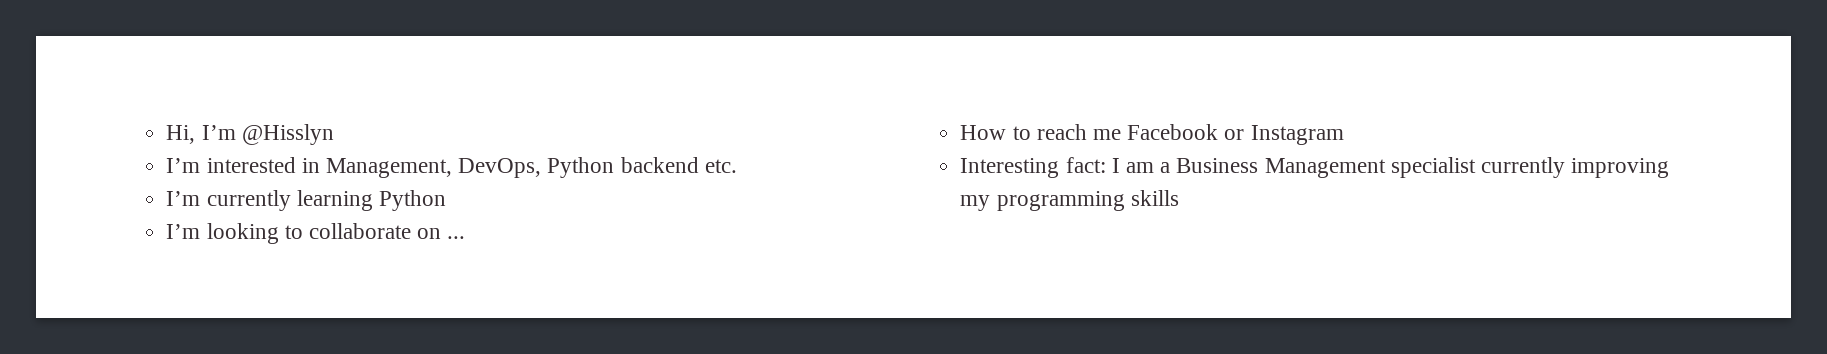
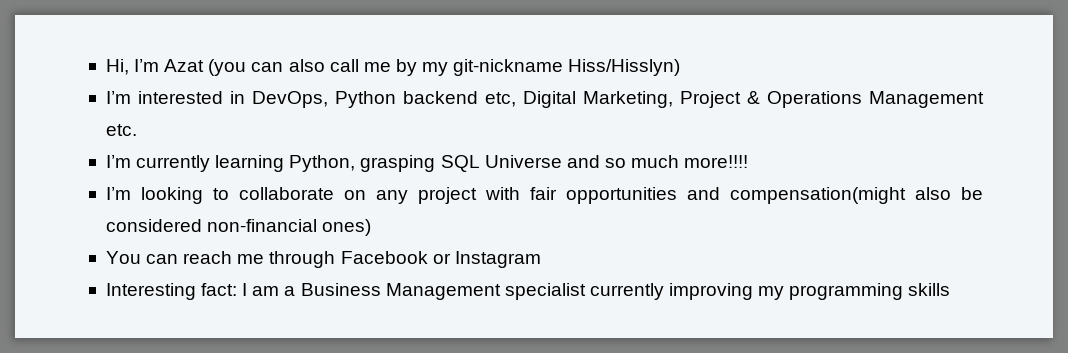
[241,124,334,145] @Hisslyn -> [164,59,681,76] Azat (you can also call me by my git-nickname Hiss/Hisslyn)
[325,158,452,178] Management, -> (245, 97) none
[704,159,737,173] [166,190,446,211] etc. // I’m currently learning Python -> [484,91,984,108] [105,124,137,136] [105,155,749,172] etc, Digital Marketing, Project & Operations Management etc. // I’m currently learning Python, grasping SQL Universe and so much more!!!!
[447,236,466,239] [960,125,1031,140] ... // How to -> [375,187,983,204] [105,219,372,236] [105,251,179,264] any project with fair opportunities and compensation(might also be considered non-financial ones) // You can
(1121, 134) none -> [269,251,336,268] through

